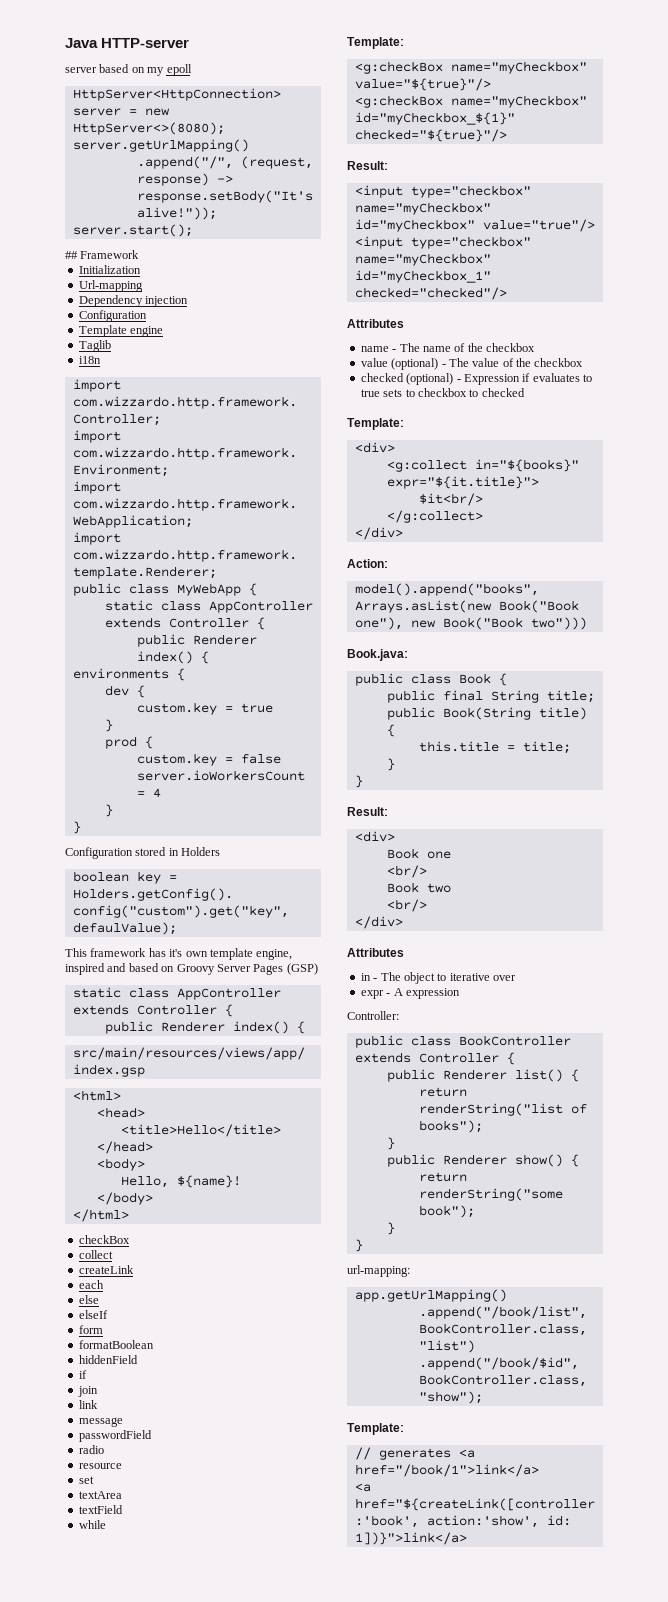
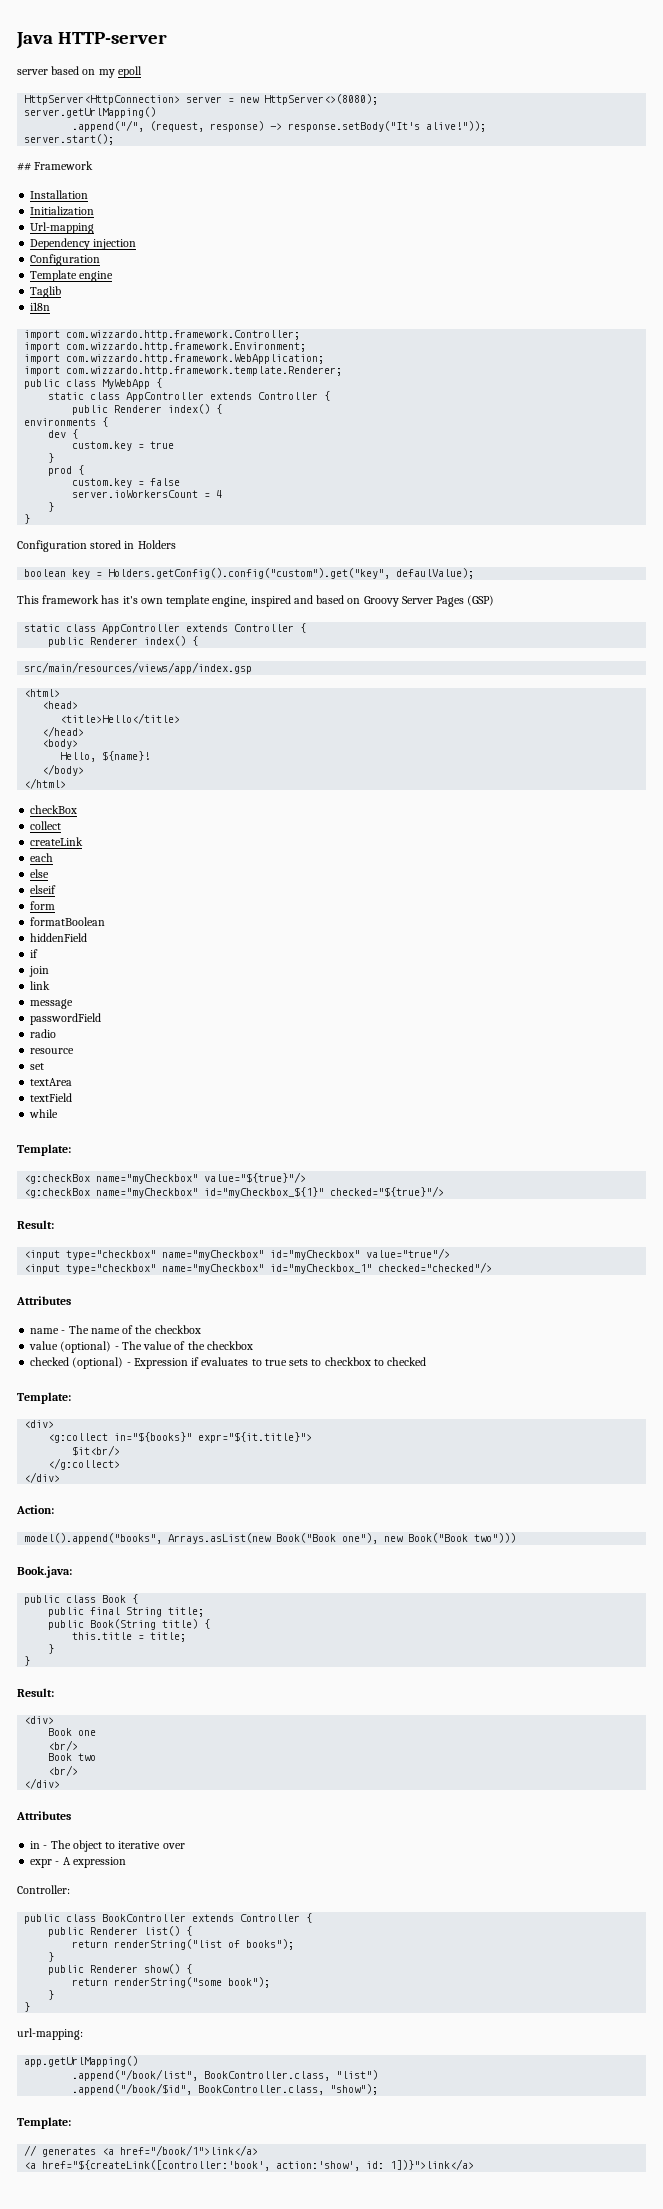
(140, 254) none -> [30,190,89,199] // Installation
[78,1310,108,1319] elseIf -> [30,885,57,894] elseif

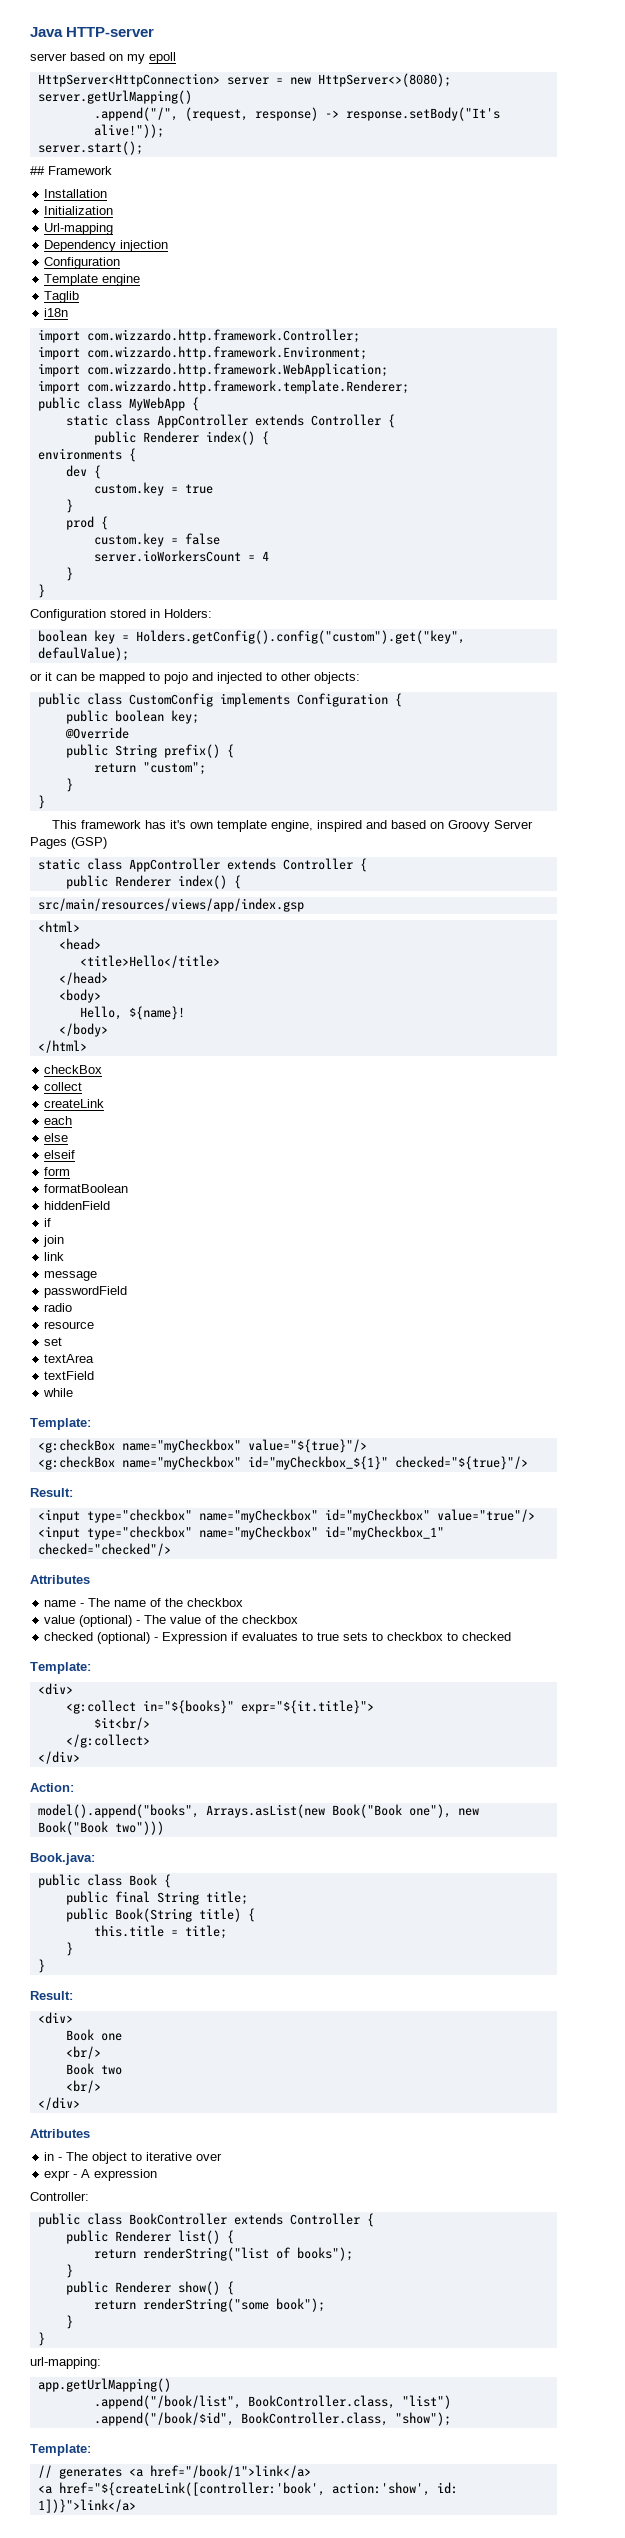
[137,540,176,549] Holders -> [164,609,212,618] Holders:
(475, 573) none -> [30,672,360,684] [37,693,402,707] [65,710,199,724] [64,727,129,739] [65,744,234,758] [93,762,206,775] [65,778,73,792] [37,795,45,809] // or it can be mapped to pojo and injected to other objects: // public class CustomConfig implements Configuration { // public boolean key; // @Override // public String prefix() { // return "custom"; // } // }

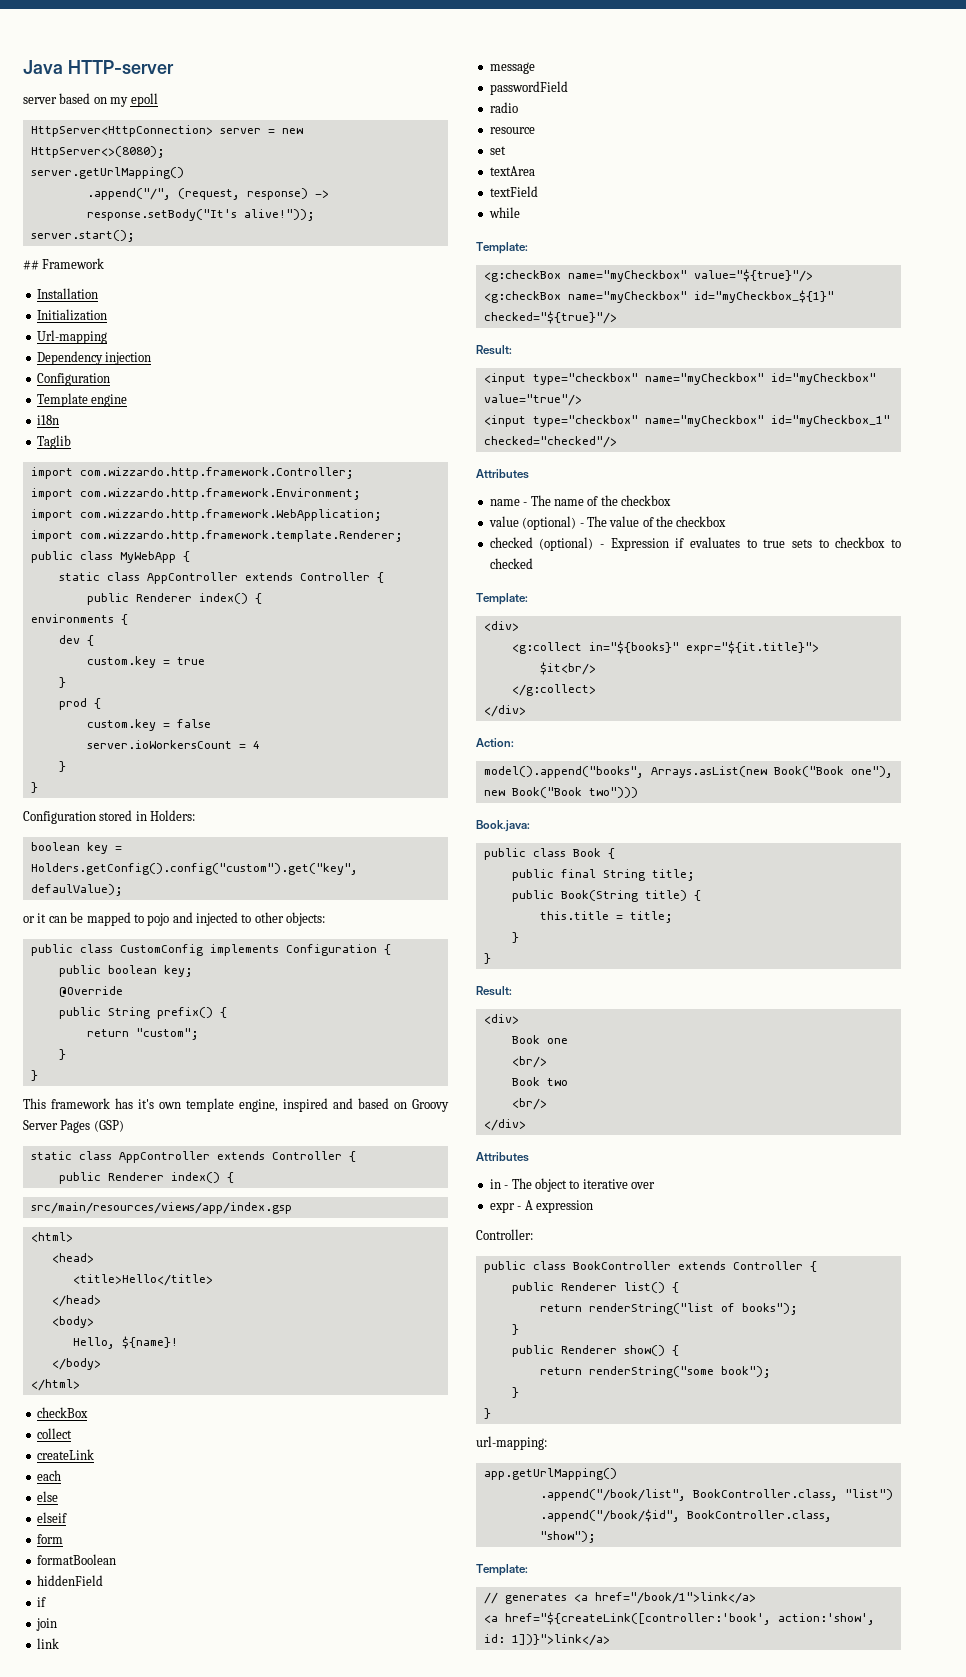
(141, 280) none -> [36,415,59,425] // i18n
[44,308,69,317] // i18n -> (71, 442) none

